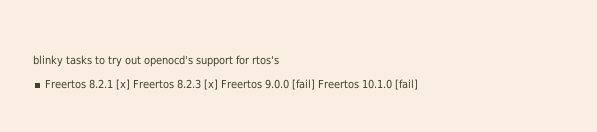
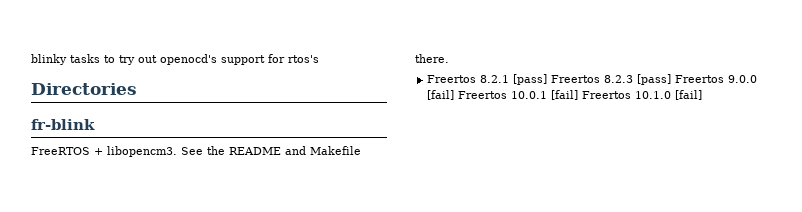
(279, 60) none -> [31,83,137,95] [31,119,95,130] [31,146,361,157] [415,54,449,63] // Directories // fr-blink // FreeRTOS + libopencm3. See the README and Makefile there.
[116,79,131,90] [x] -> [513,74,548,85] [pass]
[204,79,219,90] [x] -> [637,74,672,85] [pass]
(360, 84) none -> [511,90,632,100] 10.0.1 [fail] Freertos

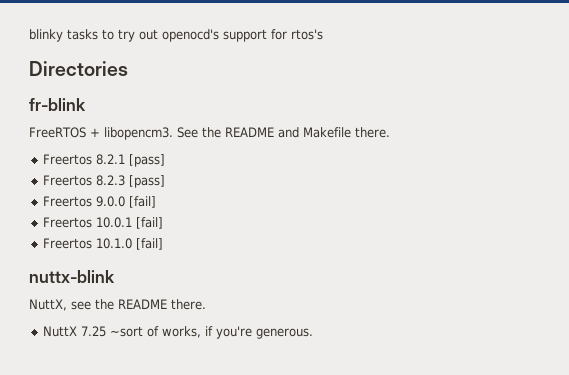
(548, 79) none -> (165, 160) //
(672, 79) none -> (165, 181) //
(455, 95) none -> (156, 202) //
(579, 95) none -> (163, 223) //
(703, 95) none -> [29,270,115,283] [29,299,206,311] [42,326,313,339] // nuttx-blink // NuttX, see the README there. // NuttX 7.25 ~sort of works, if you're generous.

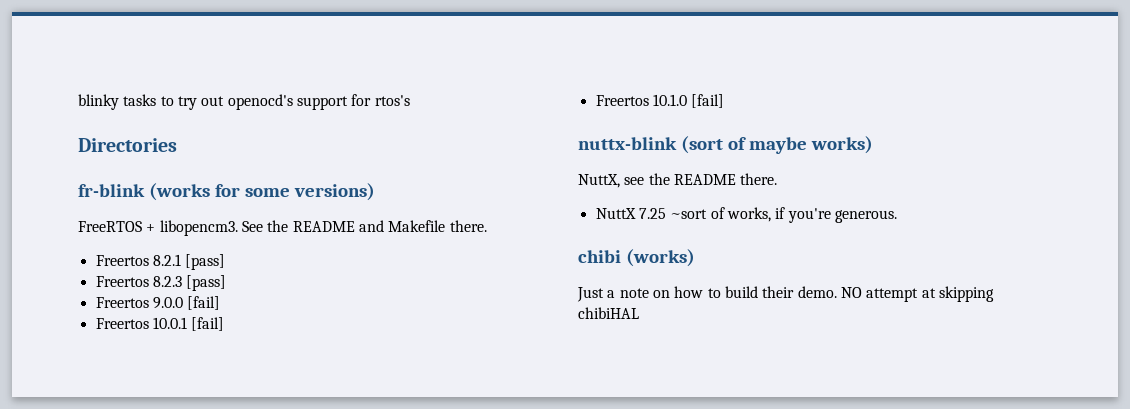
(86, 104) none -> [148,183,375,201] (works for some versions)
(115, 276) none -> [680,136,873,154] (sort of maybe works)
(313, 333) none -> [578,249,695,267] [577,286,994,302] [578,307,639,319] // chibi (works) // Just a note on how to build their demo. NO attempt at skipping chibiHAL

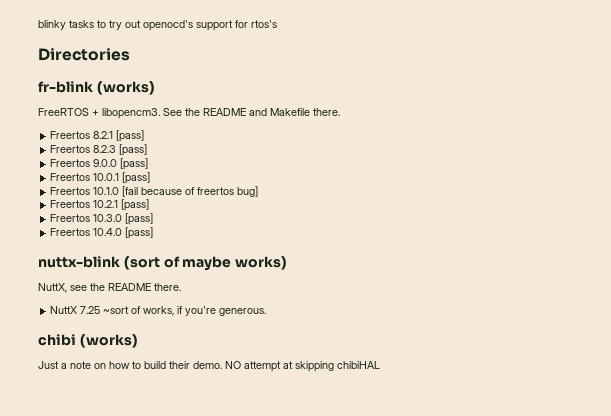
[148,183,375,201] (works for some versions) -> [96,81,155,95] (works)
[187,296,221,310] [fail] -> [120,158,149,170] [pass]
[191,317,225,331] [fail] -> [122,172,151,184] [pass]
[691,94,725,108] [fail] -> [122,186,259,197] [50,199,150,211] [50,213,154,225] [50,227,154,239] [fail because of freertos bug] // Freertos 10.2.1 [pass] // Freertos 10.3.0 [pass] // Freertos 10.4.0 [pass]

